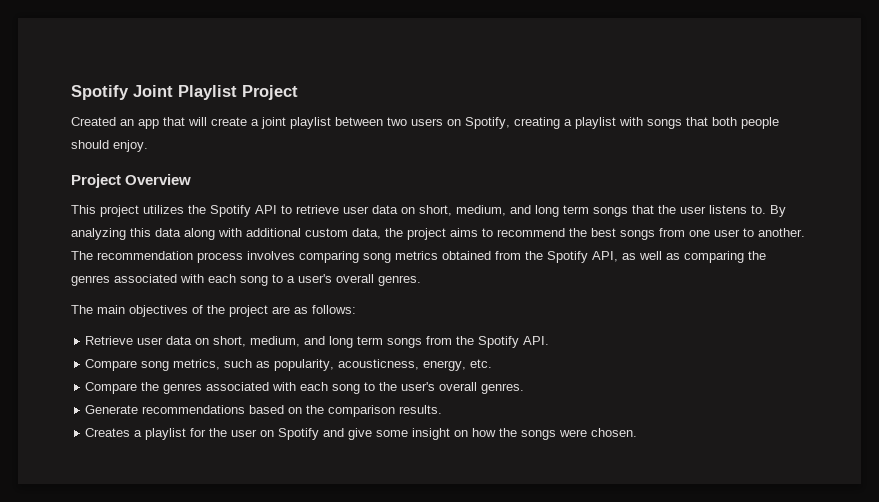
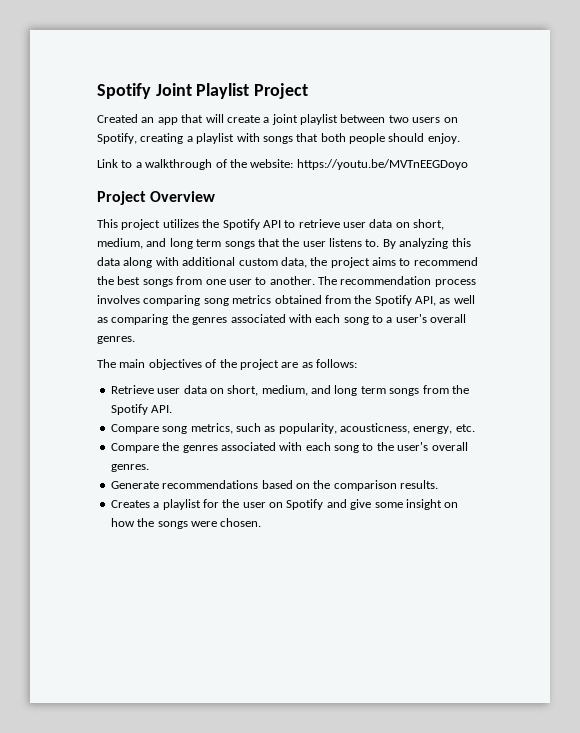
(148, 146) none -> [97,159,468,170] // Link to a walkthrough of the website: https://youtu.be/MVTnEEGDoyo

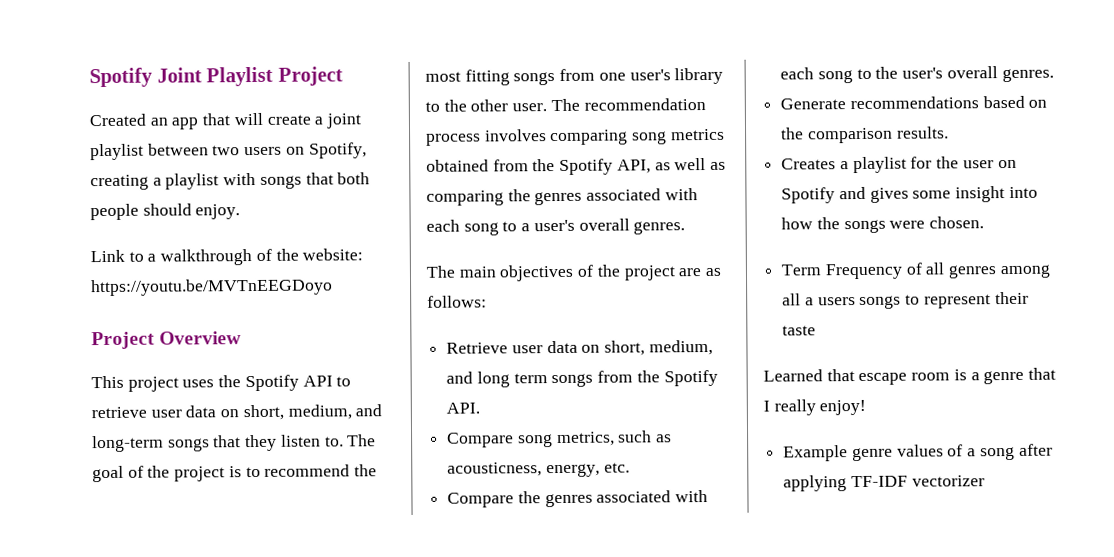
[162,219,199,228] utilizes -> [182,379,215,388] uses
[169,238,471,249] [97,257,396,268] long term songs that the user listens to. By analyzing this data along with additional custom data, the project aims -> [92,434,377,453] [92,465,242,483] long-term songs that they listen to. The goal of the project is
[117,276,141,285] best -> [425,69,510,86] most fitting
[228,276,315,285] user to another. -> [629,67,724,85] [425,99,548,112] user's library to the other user.
[278,423,337,434] popularity, -> (673, 438) none
[350,499,372,510] give -> [869,187,909,203] gives
[444,502,459,508] on -> [1008,186,1038,199] into
(262, 522) none -> [781,262,1051,280] [782,291,1029,309] [782,325,817,336] [763,367,1057,386] [763,399,867,416] [783,443,1053,462] [783,475,985,492] // Term Frequency of all genres among all a users songs to represent their taste // Learned that escape room is a genre that I really enjoy! // Example genre values of a song after applying TF-IDF vectorizer

